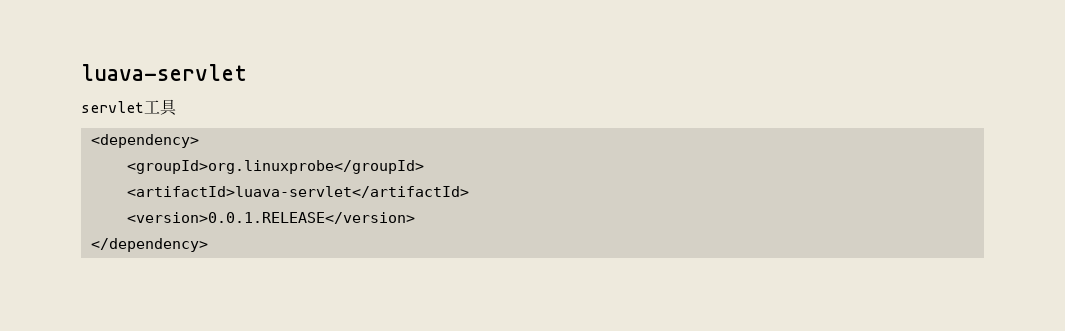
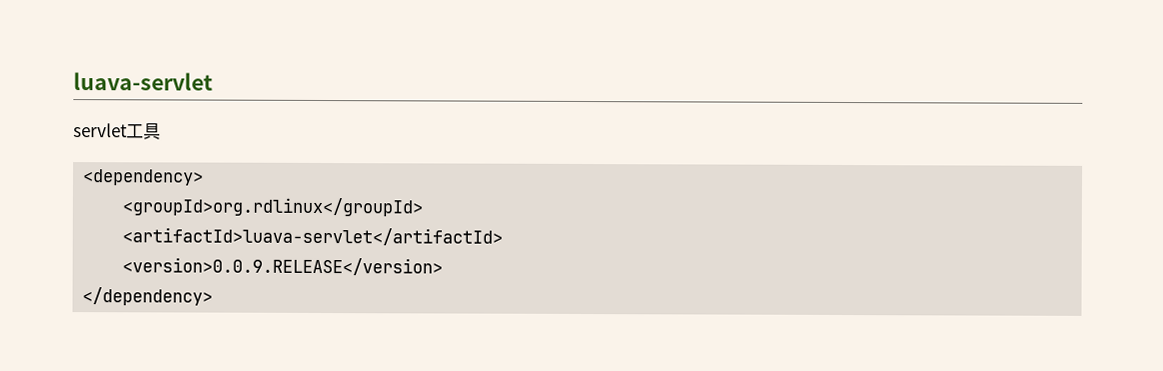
[126,160,424,174] <groupId>org.linuxprobe</groupId> -> [122,197,424,217] <groupId>org.rdlinux</groupId>
[126,212,415,224] <version>0.0.1.RELEASE</version> -> [122,257,444,276] <version>0.0.9.RELEASE</version>

